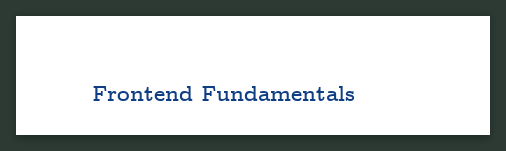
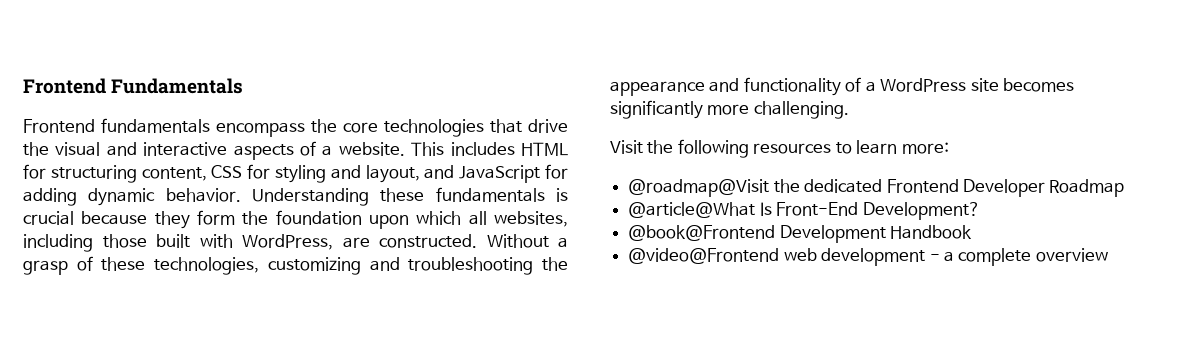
(355, 93) none -> [23,118,568,137] [23,141,569,160] [23,164,569,183] [23,187,568,206] [23,210,568,229] [23,234,568,252] [23,256,569,275] [610,77,1075,96] [610,100,849,119] [610,139,949,158] [628,179,1125,197] [628,202,980,220] [628,225,973,243] [628,248,1108,266] // Frontend fundamentals encompass the core technologies that drive the visual and interactive aspects of a website. This includes HTML for structuring content, CSS for styling and layout, and JavaScript for adding dynamic behavior. Understanding these fundamentals is crucial because they form the foundation upon which all websites, including those built with WordPress, are constructed. Without a grasp of these technologies, customizing and troubleshooting the appearance and functionality of a WordPress site becomes significantly more challenging. // Visit the following resources to learn more: // @roadmap@Visit the dedicated Frontend Developer Roadmap // @article@What Is Front-End Development? // @book@Frontend Development Handbook // @video@Frontend web development - a complete overview

